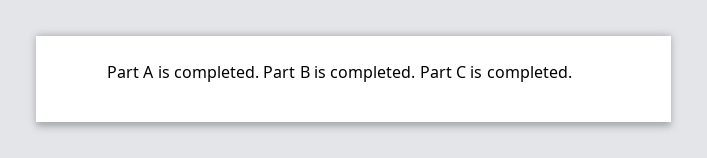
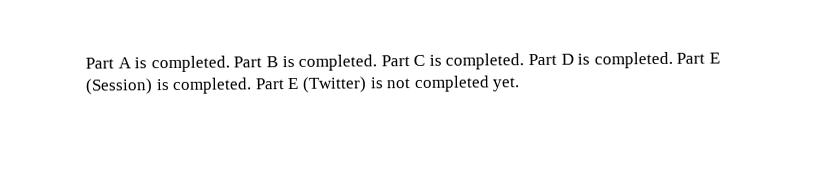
(572, 74) none -> [528,51,721,69] [85,75,521,95] Part D is completed. Part E (Session) is completed. Part E (Twitter) is not completed yet.

